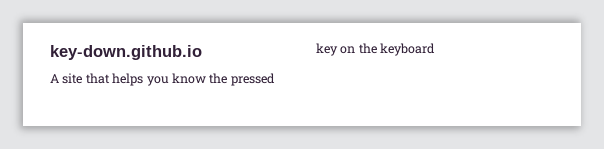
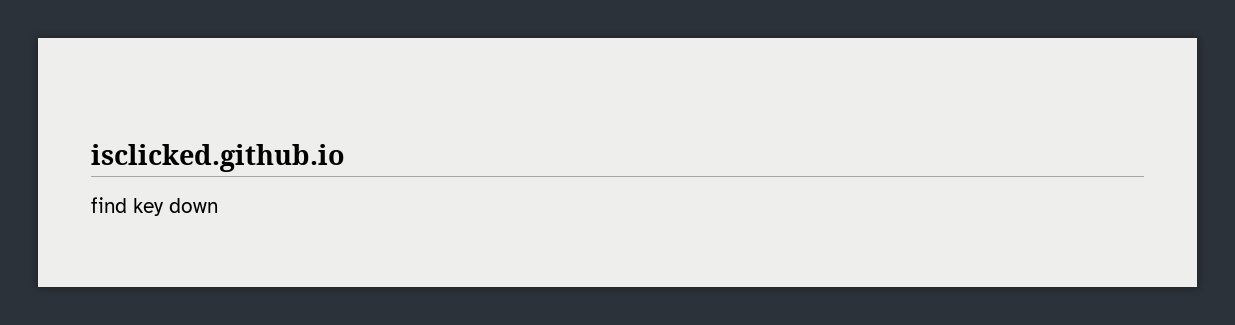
[50,45,202,60] [50,73,275,86] [316,43,436,56] key-down.github.io // A site that helps you know the pressed key on the keyboard -> [91,144,345,172] [91,197,218,216] isclicked.github.io // find key down

